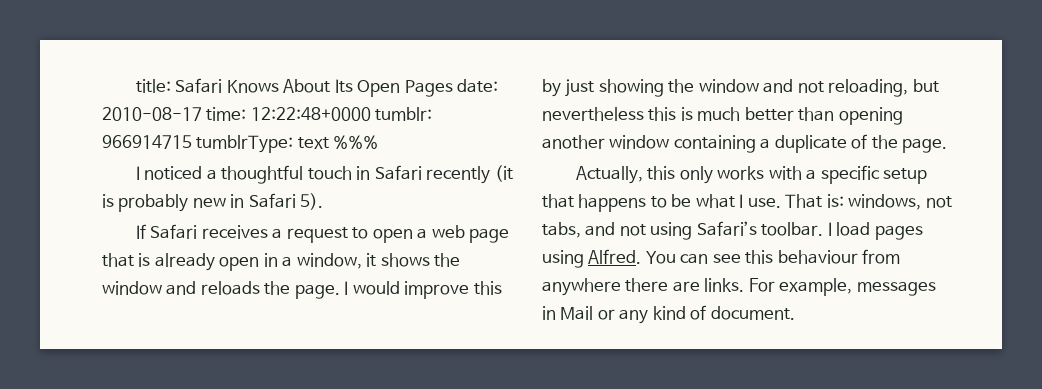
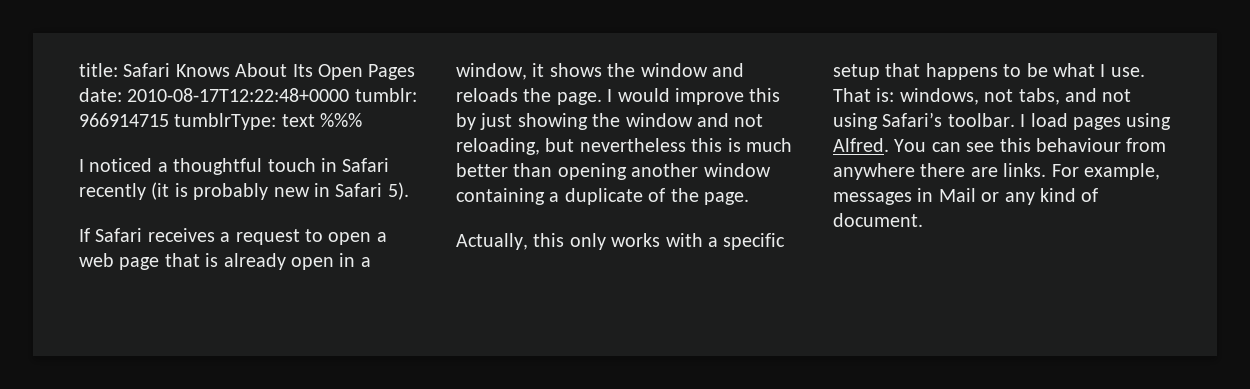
[102,107,371,121] 2010-08-17 time: 12:22:48+0000 -> [127,88,350,102] 2010-08-17T12:22:48+0000

